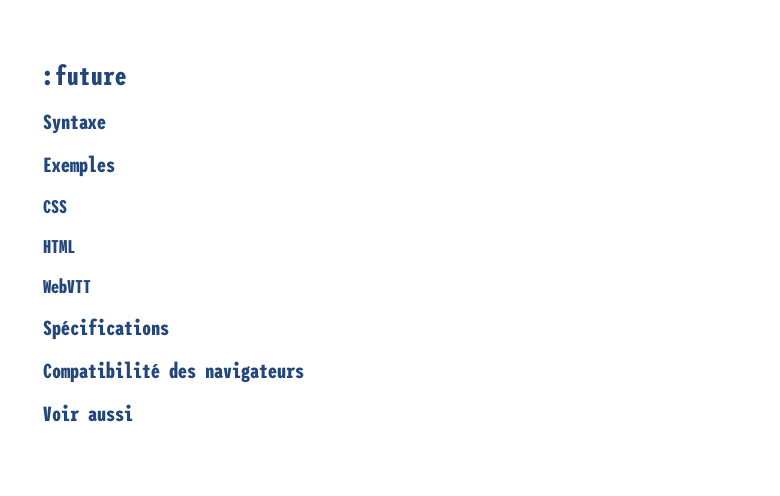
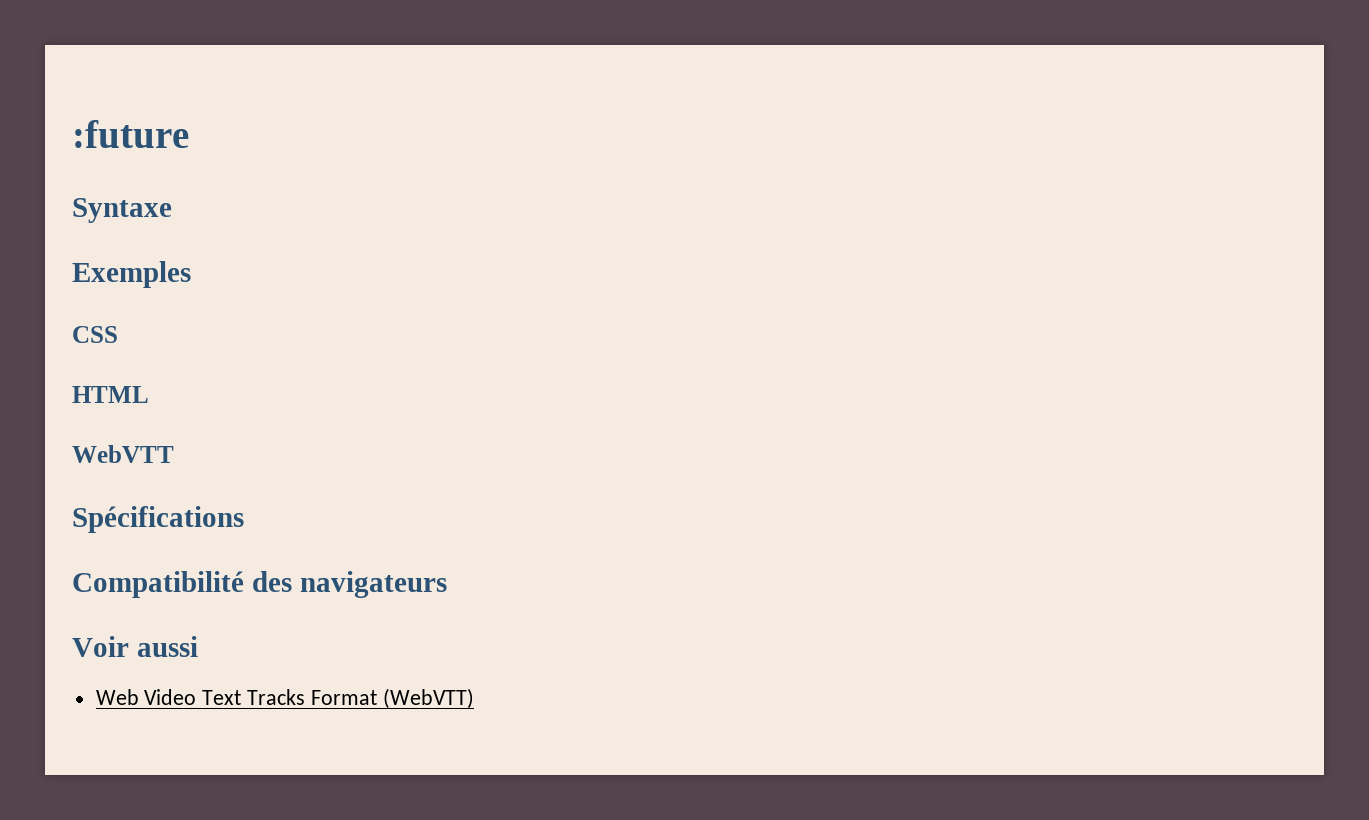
(133, 413) none -> [95,688,474,709] // Web Video Text Tracks Format (WebVTT)

